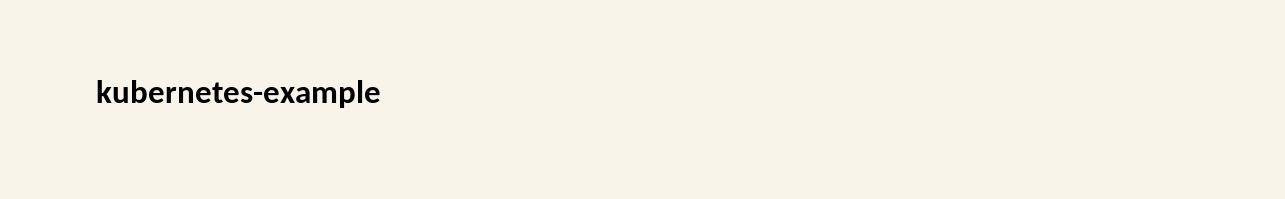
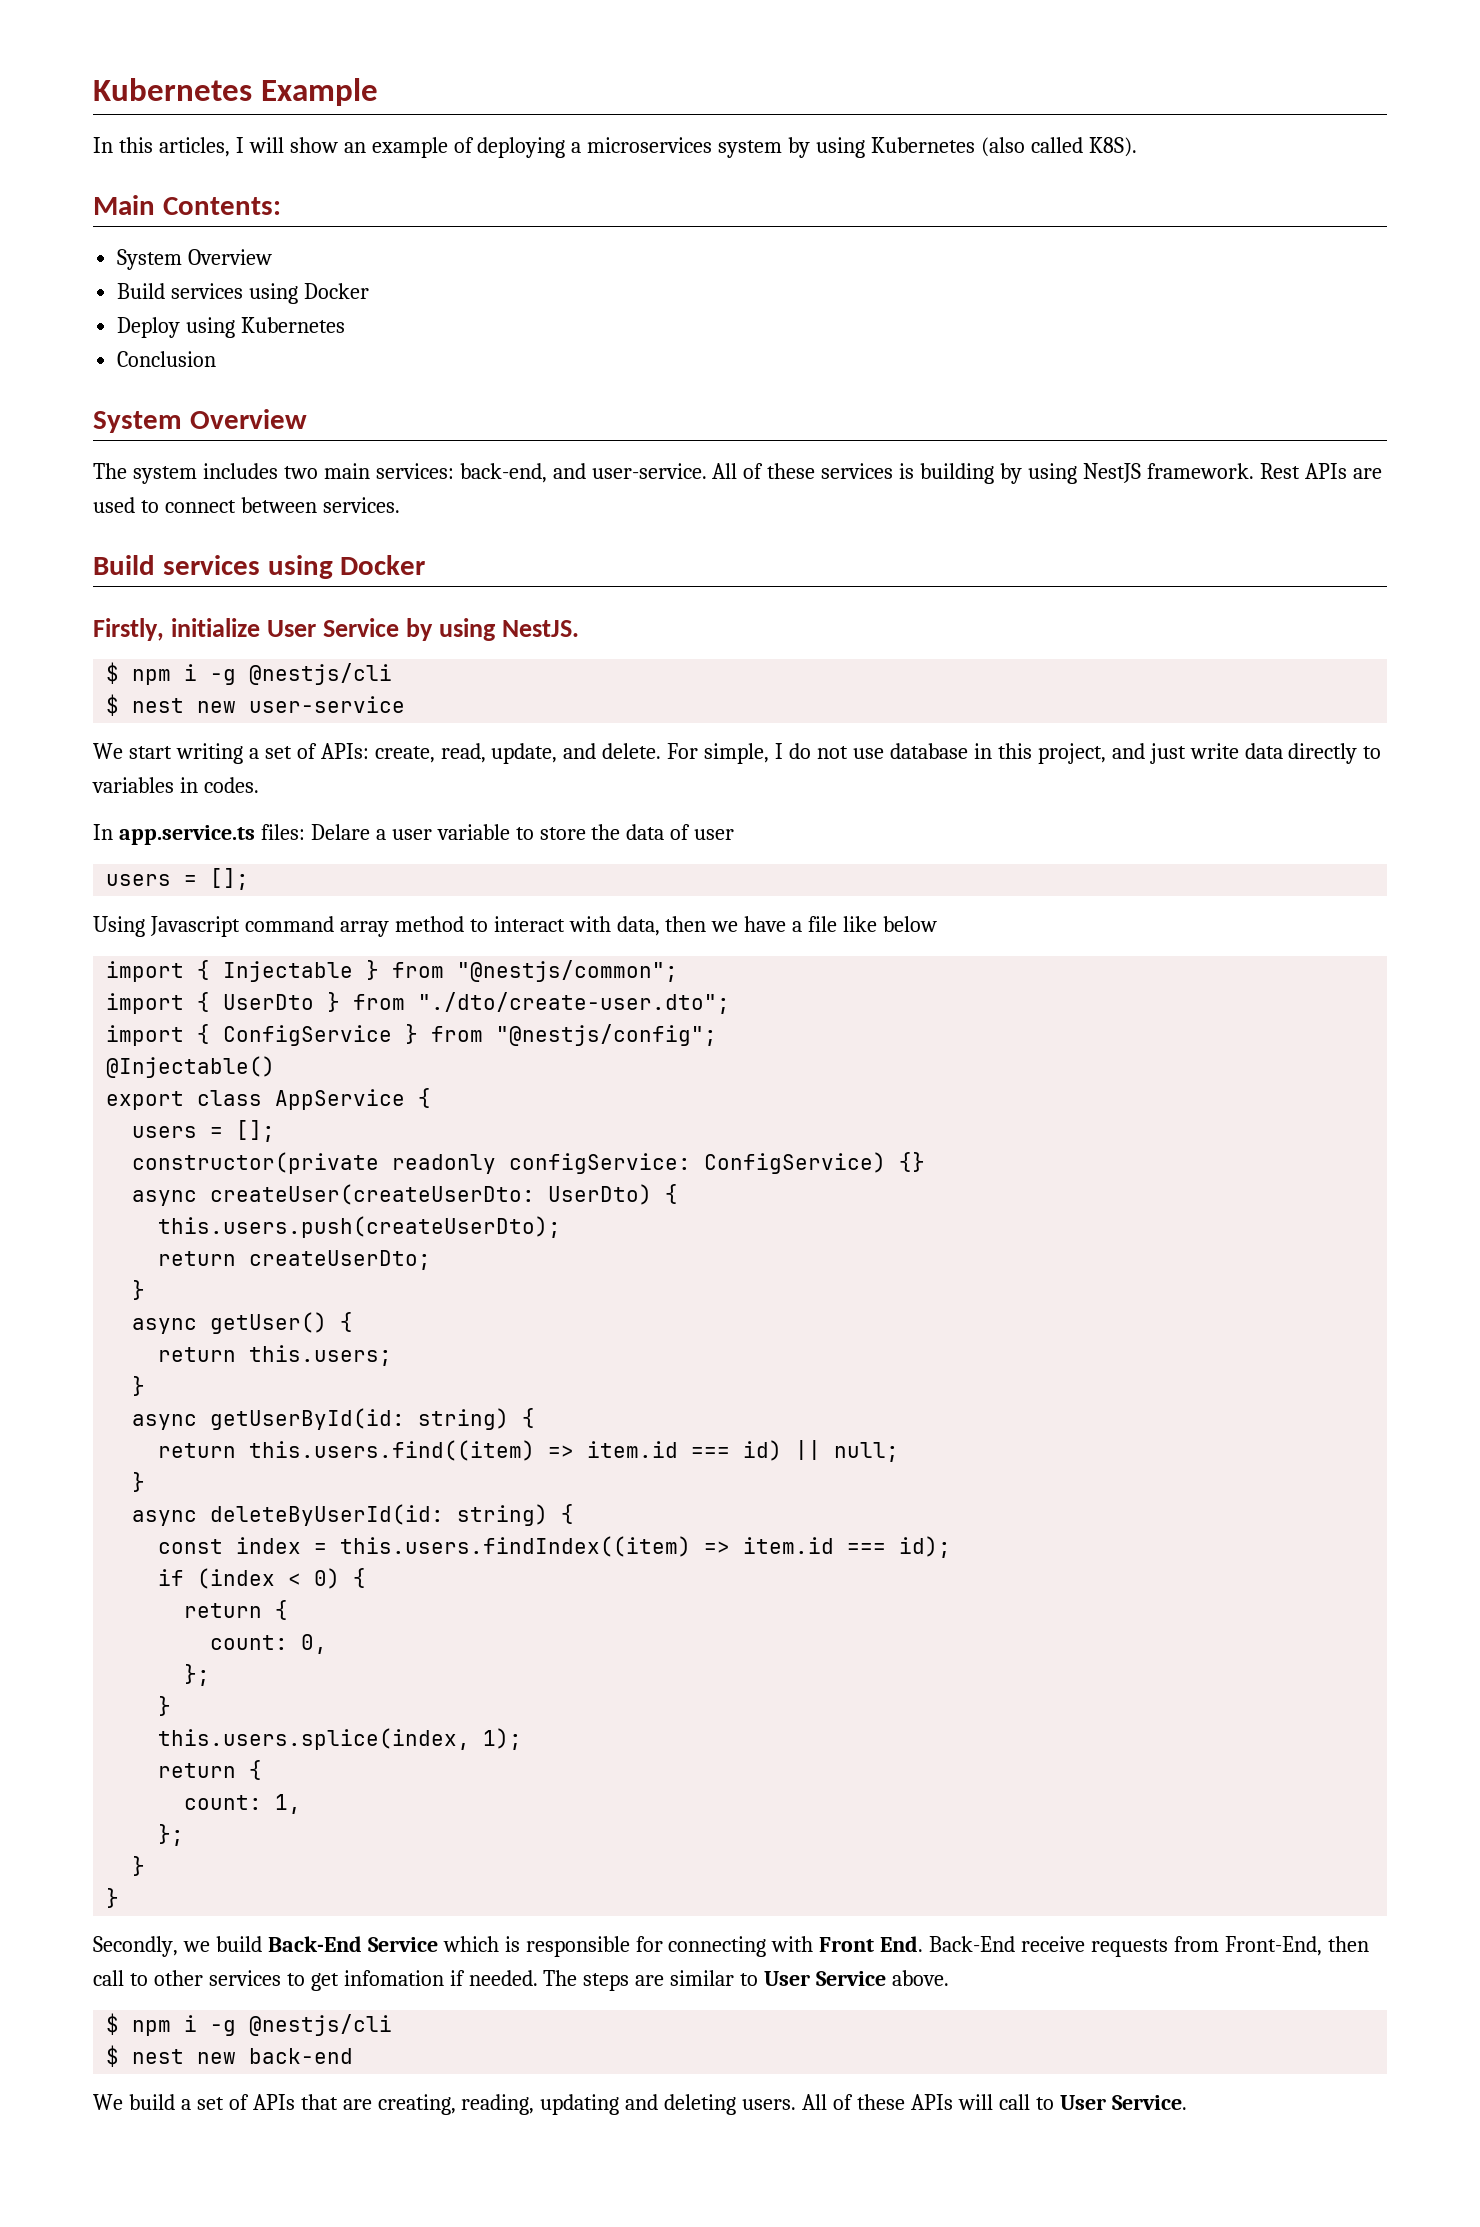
[96,80,381,108] kubernetes-example -> [93,78,378,106] [93,137,1137,158] [93,195,281,215] [117,249,273,270] [117,283,370,304] [117,317,346,338] [117,351,217,367] [93,409,307,433] [93,463,1382,484] [93,497,400,513] [93,555,426,579] [93,618,580,641] [106,662,393,685] [106,694,406,716] [93,743,1382,764] [92,777,259,793] [93,824,735,845] [106,868,250,890] [93,916,938,937] [106,960,679,982] [106,992,731,1014] [106,1024,718,1046] [106,1056,276,1078] [106,1088,432,1110] [132,1120,276,1142] [132,1152,926,1174] [132,1184,679,1206] [158,1216,562,1238] [158,1250,432,1270] [132,1280,146,1300] [132,1312,354,1334] [158,1345,393,1366] [132,1376,146,1396] [132,1408,536,1430] [158,1440,900,1462] [132,1472,146,1492] [132,1504,575,1526] [158,1536,952,1558] [158,1568,367,1589] [184,1600,289,1620] [210,1634,328,1654] [184,1664,211,1686] [158,1696,172,1716] [158,1728,523,1750] [158,1760,263,1780] [184,1794,302,1814] [158,1824,185,1846] [132,1856,146,1876] [106,1888,120,1908] [93,1936,1369,1957] [93,1970,950,1991] [106,2013,393,2036] [106,2045,354,2067] [93,2094,1187,2115] Kubernetes Example // In this articles, I will show an example of deploying a microservices system by using Kubernetes (also called K8S). // Main Contents: // System Overview // Build services using Docker // Deploy using Kubernetes // Conclusion // System Overview // The system includes two main services: back-end, and user-service. All of these services is building by using NestJS framework. Rest APIs are used to connect between services. // Build services using Docker // Firstly, initialize User Service by using NestJS. // $ npm i -g @nestjs/cli // $ nest new user-service // We start writing a set of APIs: create, read, update, and delete. For simple, I do not use database in this project, and just write data directly to variables in codes. // In app.service.ts files: Delare a user variable to store the data of user // users = []; // Using Javascript command array method to interact with data, then we have a file like below // import { Injectable } from "@nestjs/common"; // import { UserDto } from "./dto/create-user.dto"; // import { ConfigService } from "@nestjs/config"; // @Injectable() // export class AppService { // users = []; // constructor(private readonly configService: ConfigService) {} // async createUser(createUserDto: UserDto) { // this.users.push(createUserDto); // return createUserDto; // } // async getUser() { // return this.users; // } // async getUserById(id: string) { // return this.users.find((item) => item.id === id) || null; // } // async deleteByUserId(id: string) { // const index = this.users.findIndex((item) => item.id === id); // if (index < 0) { // return { // count: 0, // }; // } // this.users.splice(index, 1); // return { // count: 1, // }; // } // } // Secondly, we build Back-End Service which is responsible for connecting with Front End. Back-End receive requests from Front-End, then call to other services to get infomation if needed. The steps are similar to User Service above. // $ npm i -g @nestjs/cli // $ nest new back-end // We build a set of APIs that are creating, reading, updating and deleting users. All of these APIs will call to User Service.

